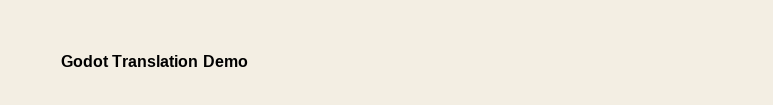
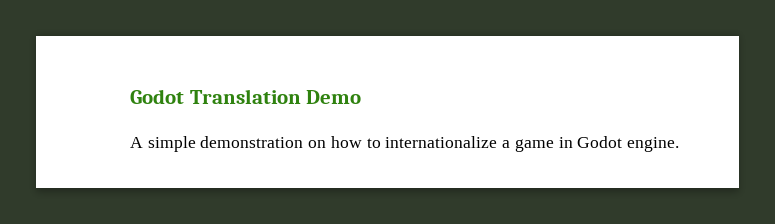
(248, 61) none -> [130,136,679,152] // A simple demonstration on how to internationalize a game in Godot engine.

